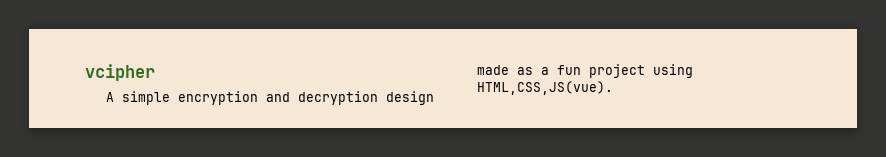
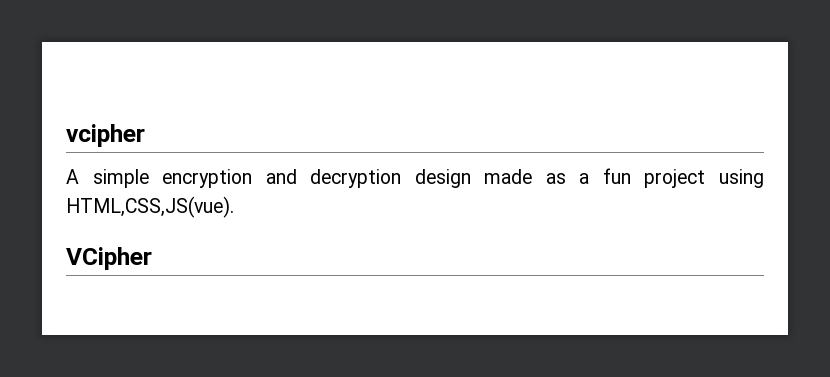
(613, 88) none -> [66,247,152,270] // VCipher

